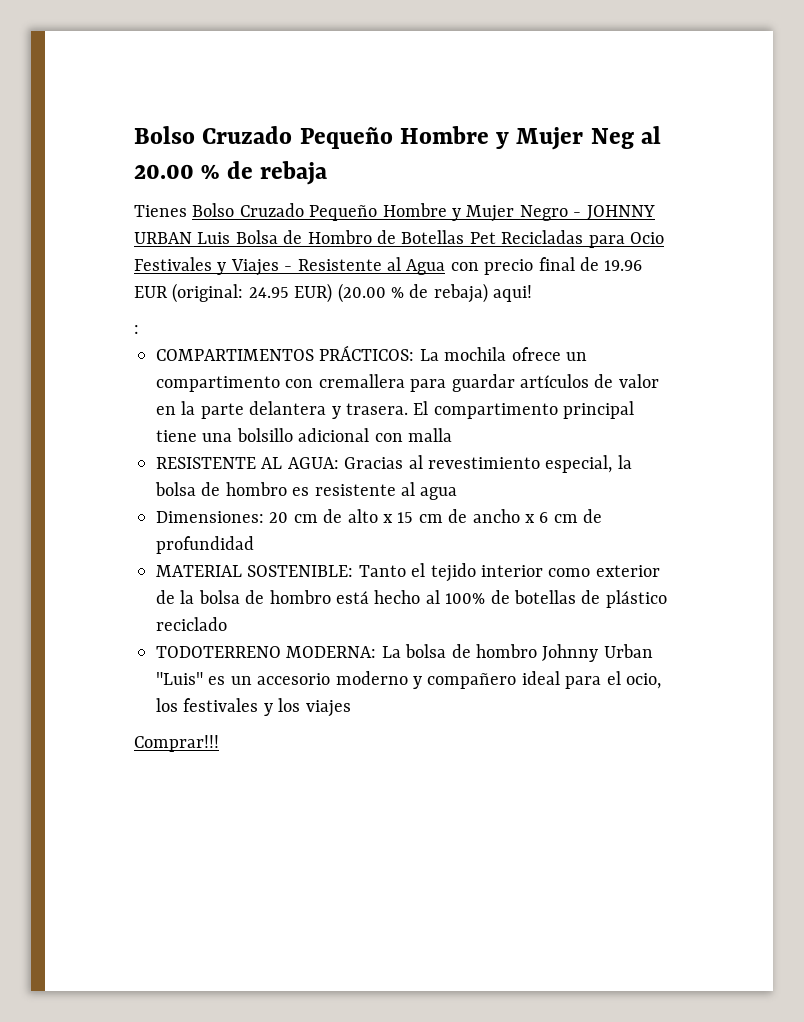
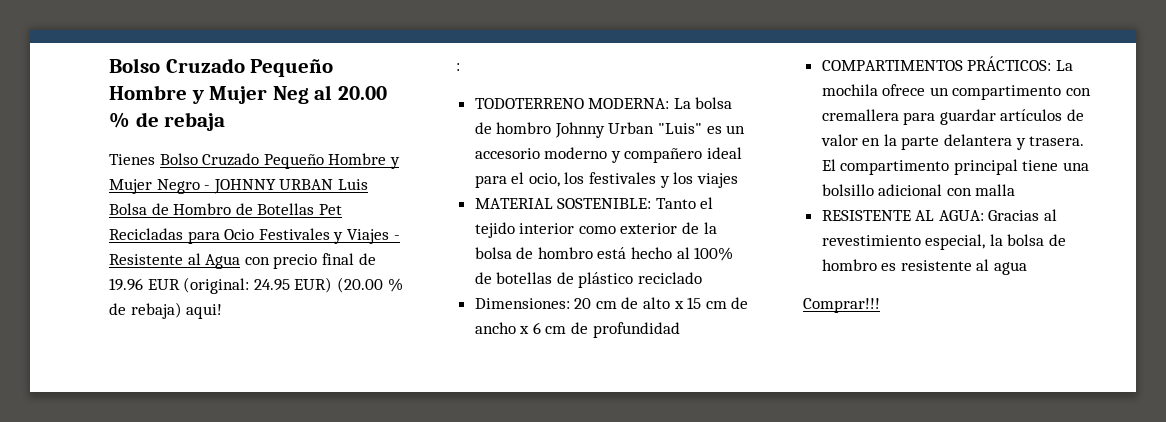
(139, 329) none -> [474,97,733,109] [474,122,746,138] [474,147,743,163] [474,172,738,188] [474,197,714,209] [474,222,717,238] [474,247,734,261] [474,272,703,288] [474,297,749,309] [474,322,680,338] // TODOTERRENO MODERNA: La bolsa de hombro Johnny Urban "Luis" es un accesorio moderno y compañero ideal para el ocio, los festivales y los viajes // MATERIAL SOSTENIBLE: Tanto el tejido interior como exterior de la bolsa de hombro está hecho al 100% de botellas de plástico reciclado // Dimensiones: 20 cm de alto x 15 cm de ancho x 6 cm de profundidad
[156,509,603,523] [156,536,254,554] [156,563,660,582] [156,590,667,608] [156,617,227,631] [156,644,653,662] [156,671,661,689] [156,698,351,717] // Dimensiones: 20 cm de alto x 15 cm de ancho x 6 cm de profundidad // MATERIAL SOSTENIBLE: Tanto el tejido interior como exterior de la bolsa de hombro está hecho al 100% de botellas de plástico reciclado // TODOTERRENO MODERNA: La bolsa de hombro Johnny Urban "Luis" es un accesorio moderno y compañero ideal para el ocio, los festivales y los viajes -> (1028, 268) none

